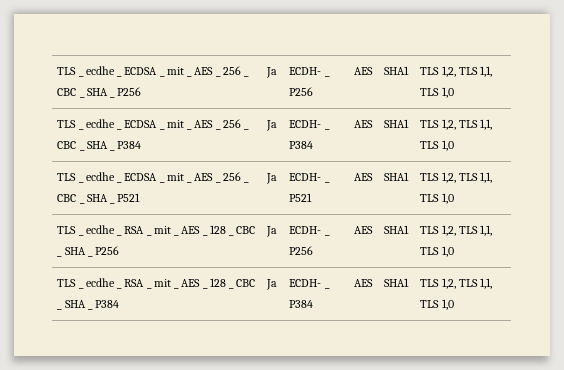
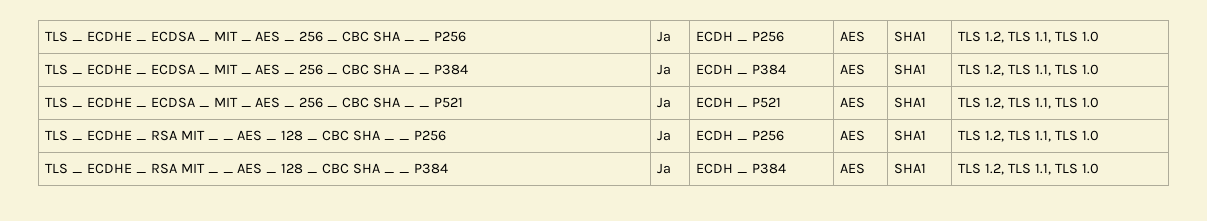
[57,67,77,75] [78,75,84,77] [85,66,115,75] [117,75,123,77] [124,67,158,75] [159,75,165,77] [166,67,184,75] [187,75,193,77] [194,67,214,75] [215,75,221,77] [222,66,241,75] [244,75,250,77] [57,88,77,96] [79,96,85,98] [86,88,108,96] [110,96,116,98] [117,87,142,96] [266,67,278,78] [289,67,322,75] [324,75,330,77] [289,87,314,96] [354,67,374,75] [384,66,410,75] [420,66,493,77] [420,87,454,98] [57,120,77,128] [78,128,84,130] [85,119,115,128] [117,128,123,130] [124,120,158,128] [159,128,165,130] [166,120,184,128] [187,128,193,130] [194,120,214,128] [215,128,221,130] [222,119,241,128] [244,128,250,130] [57,141,77,149] [79,149,85,151] [86,141,108,149] [110,149,116,151] [117,141,142,149] [266,120,278,131] [289,120,322,128] [324,128,330,130] [289,141,314,149] [354,120,374,128] [384,119,410,128] [420,119,493,130] [420,140,454,151] [57,173,77,181] [78,181,84,183] [85,172,115,181] [117,181,123,183] [124,173,158,181] [159,181,165,183] [166,173,184,181] [187,181,193,183] [194,173,214,181] [215,181,221,183] [222,172,241,181] [244,181,250,183] [57,194,77,202] [79,202,85,204] [86,194,108,202] TLS _ ecdhe _ ECDSA _ mit _ AES _ 256 _ CBC _ SHA _ P256 | Ja | ECDH- _ P256 | AES | SHA1 | TLS 1,2, TLS 1,1, TLS 1,0 // TLS _ ecdhe _ ECDSA _ mit _ AES _ 256 _ CBC _ SHA _ P384 | Ja | ECDH- _ P384 | AES | SHA1 | TLS 1,2, TLS 1,1, TLS 1,0 // TLS _ ecdhe _ ECDSA _ mit _ AES _ 256 _ CBC _ SHA -> [45,31,466,42] [657,31,672,42] [696,31,784,42] [840,31,866,42] [894,31,927,42] [958,31,1099,43] [45,64,468,75] [657,64,672,75] [696,64,786,75] [840,64,866,75] [894,64,927,75] [958,64,1099,76] [45,97,415,108] TLS _ ECDHE _ ECDSA _ MIT _ AES _ 256 _ CBC SHA _ _ P256 | Ja | ECDH _ P256 | AES | SHA1 | TLS 1.2, TLS 1.1, TLS 1.0 // TLS _ ECDHE _ ECDSA _ MIT _ AES _ 256 _ CBC SHA _ _ P384 | Ja | ECDH _ P384 | AES | SHA1 | TLS 1.2, TLS 1.1, TLS 1.0 // TLS _ ECDHE _ ECDSA _ MIT _ AES _ 256 _ CBC SHA _
[289,173,322,181] ECDH- -> [696,97,734,108] ECDH
[441,172,493,183] [420,193,454,204] [57,226,77,234] [78,234,84,236] [85,225,115,234] [117,234,123,236] [124,226,145,234] [146,234,152,236] [153,226,171,234] [174,234,180,236] [181,226,201,234] [202,234,208,236] [209,225,226,234] [229,234,235,236] [236,226,256,234] [57,255,63,257] [64,247,86,255] [87,255,93,257] [95,246,120,255] [266,226,278,237] [289,226,322,234] [324,234,330,236] [289,246,314,255] [354,226,374,234] [384,225,410,234] [420,225,493,236] [420,246,454,257] [57,279,77,287] [78,287,84,289] [85,278,115,287] [117,287,123,289] [124,279,145,287] [146,287,152,289] [153,279,171,287] [174,287,180,289] [181,279,201,287] [202,287,208,289] [209,278,226,287] [229,287,235,289] [236,279,256,287] [57,308,63,310] [64,300,86,308] [87,308,93,310] [95,300,120,308] [266,279,278,290] [289,279,322,287] [324,287,330,289] [289,300,314,308] [354,279,374,287] [384,278,410,287] [420,278,493,289] [420,299,454,310] 1,2, TLS 1,1, TLS 1,0 // TLS _ ecdhe _ RSA _ mit _ AES _ 128 _ CBC _ SHA _ P256 | Ja | ECDH- _ P256 | AES | SHA1 | TLS 1,2, TLS 1,1, TLS 1,0 // TLS _ ecdhe _ RSA _ mit _ AES _ 128 _ CBC _ SHA _ P384 | Ja | ECDH- _ P384 | AES | SHA1 | TLS 1,2, TLS 1,1, TLS 1,0 -> [985,97,1099,109] [45,130,446,141] [657,130,672,141] [696,130,784,141] [840,130,866,141] [894,130,927,141] [958,130,1099,142] [45,163,448,174] [657,163,672,174] [696,163,786,174] [840,163,866,174] [894,163,927,174] [958,163,1099,175] 1.2, TLS 1.1, TLS 1.0 // TLS _ ECDHE _ RSA MIT _ _ AES _ 128 _ CBC SHA _ _ P256 | Ja | ECDH _ P256 | AES | SHA1 | TLS 1.2, TLS 1.1, TLS 1.0 // TLS _ ECDHE _ RSA MIT _ _ AES _ 128 _ CBC SHA _ _ P384 | Ja | ECDH _ P384 | AES | SHA1 | TLS 1.2, TLS 1.1, TLS 1.0

